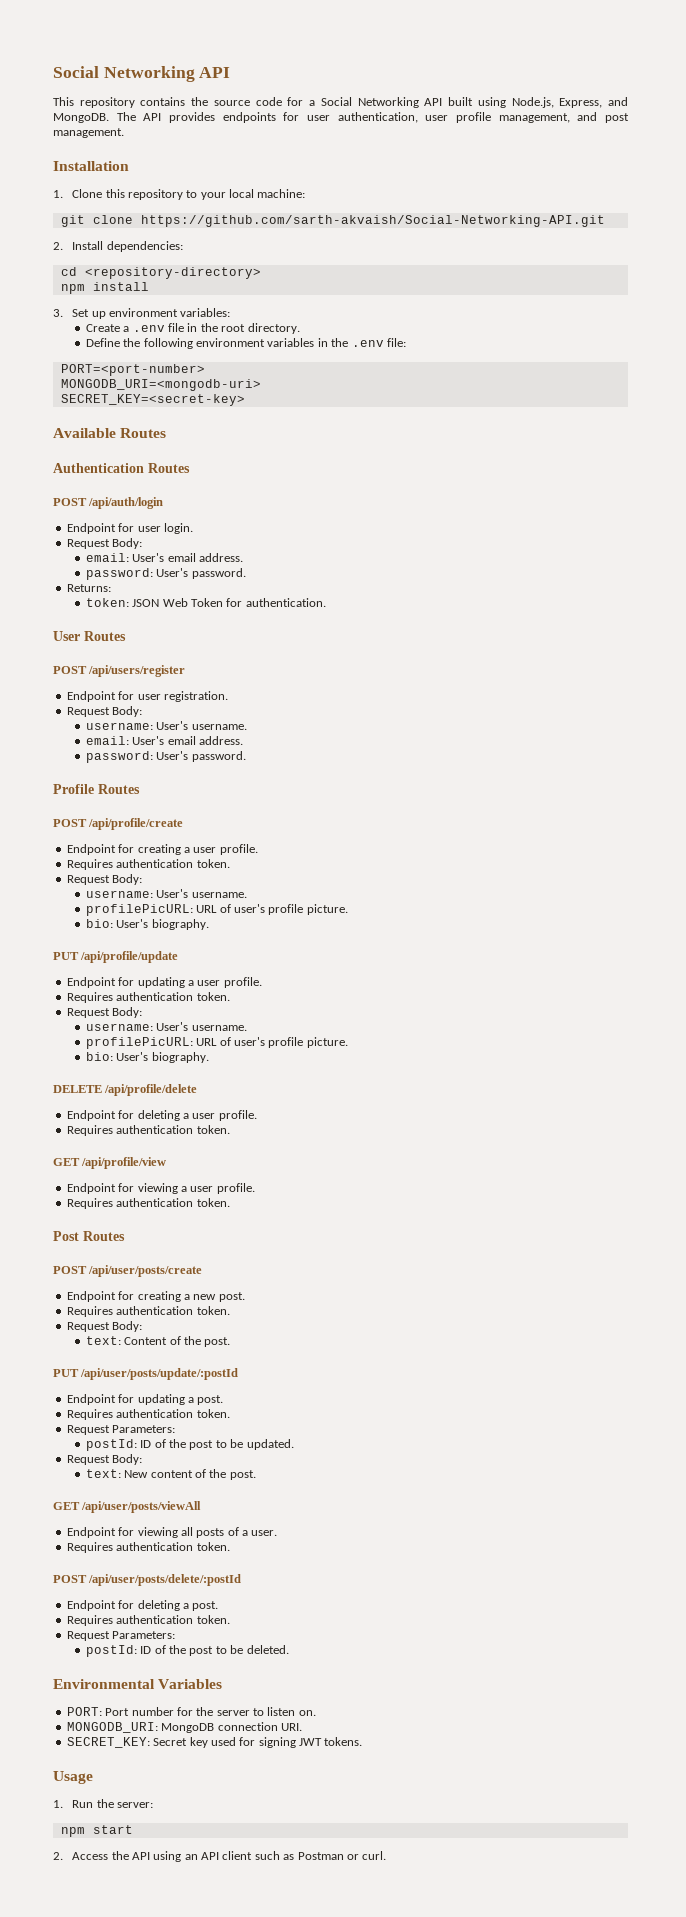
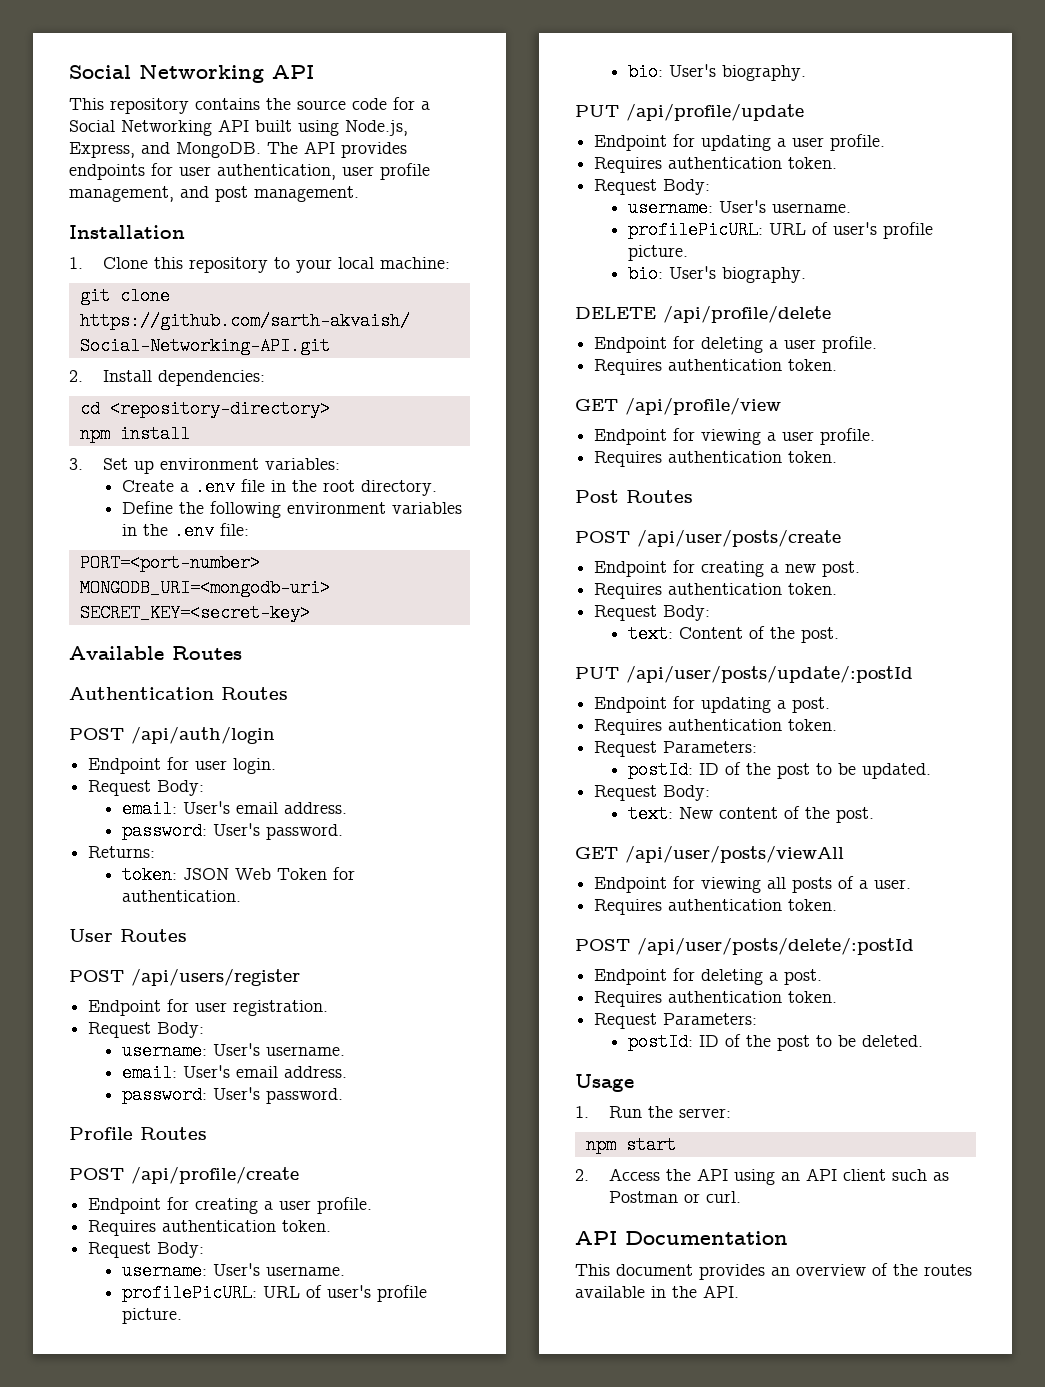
[53,1679,223,1689] [66,1707,316,1716] [66,1722,302,1733] [66,1737,363,1748] // Environmental Variables // PORT: Port number for the server to listen on. // MONGODB_URI: MongoDB connection URI. // SECRET_KEY: Secret key used for signing JWT tokens. -> (924, 1041) none
(387, 1855) none -> [575,1231,788,1245] [575,1263,972,1280] [575,1285,739,1298] // API Documentation // This document provides an overview of the routes available in the API.

